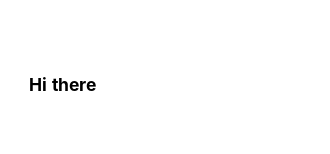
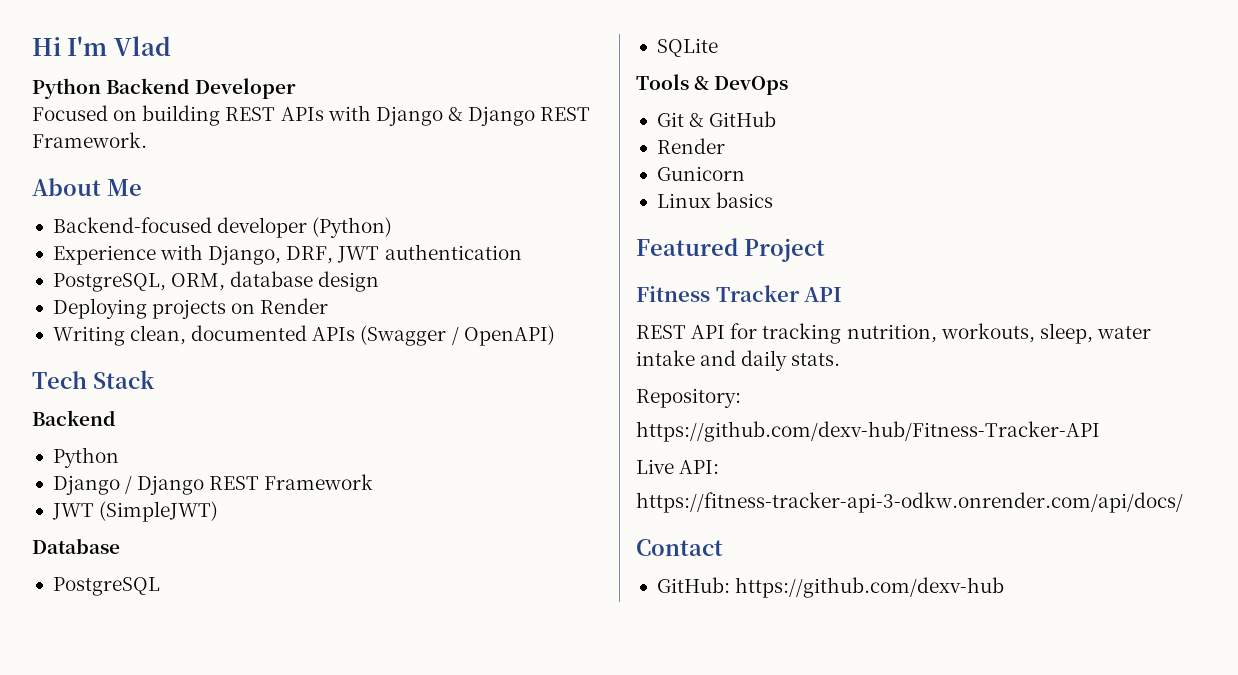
[51,78,96,91] there -> [67,36,171,56] [32,78,297,99] [32,105,591,126] [32,132,147,148] [32,178,142,196] [52,217,393,238] [52,244,522,265] [52,271,380,292] [52,298,329,319] [52,325,555,346] [32,370,155,389] [32,410,116,426] [52,447,119,468] [52,474,374,495] [51,501,219,522] [32,538,120,554] [52,577,160,596] [656,38,718,57] [636,74,789,95] [656,111,777,127] [656,138,725,154] [656,166,745,181] [656,192,774,208] [636,238,825,262] [636,285,843,302] [636,323,1151,344] [636,350,841,371] [636,388,741,408] [636,421,1100,442] [636,459,720,474] [636,492,1183,513] [636,539,723,556] [656,577,1005,598] I'm Vlad // Python Backend Developer // Focused on building REST APIs with Django & Django REST Framework. // About Me // Backend-focused developer (Python) // Experience with Django, DRF, JWT authentication // PostgreSQL, ORM, database design // Deploying projects on Render // Writing clean, documented APIs (Swagger / OpenAPI) // Tech Stack // Backend // Python // Django / Django REST Framework // JWT (SimpleJWT) // Database // PostgreSQL // SQLite // Tools & DevOps // Git & GitHub // Render // Gunicorn // Linux basics // Featured Project // Fitness Tracker API // REST API for tracking nutrition, workouts, sleep, water intake and daily stats. // Repository: // https://github.com/dexv-hub/Fitness-Tracker-API // Live API: // https://fitness-tracker-api-3-odkw.onrender.com/api/docs/ // Contact // GitHub: https://github.com/dexv-hub

